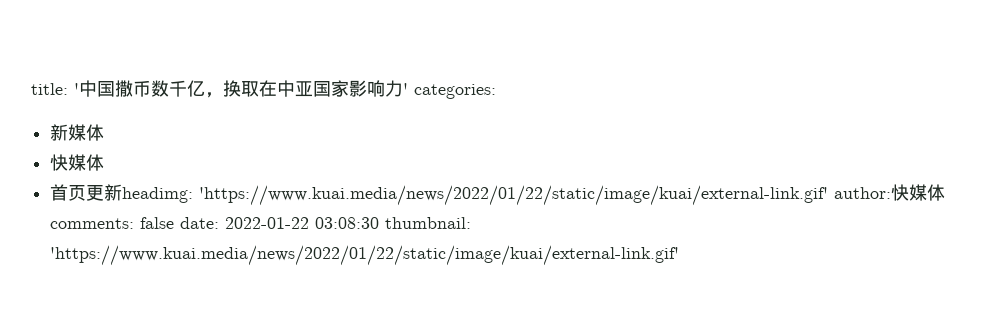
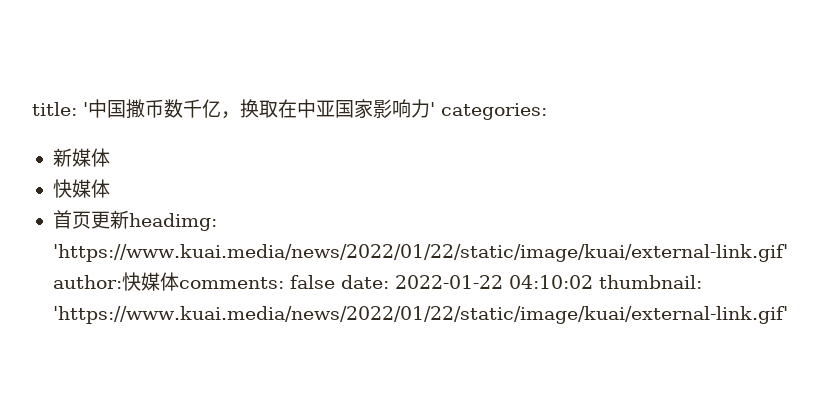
[315,217,380,229] 03:08:30 -> [508,275,593,289] 04:10:02

